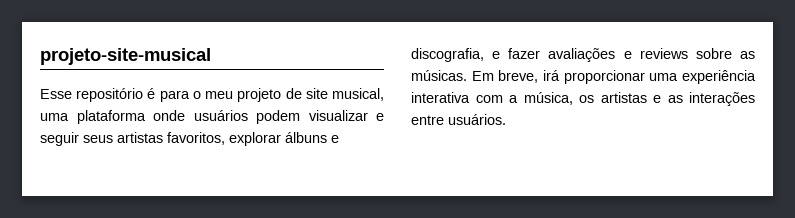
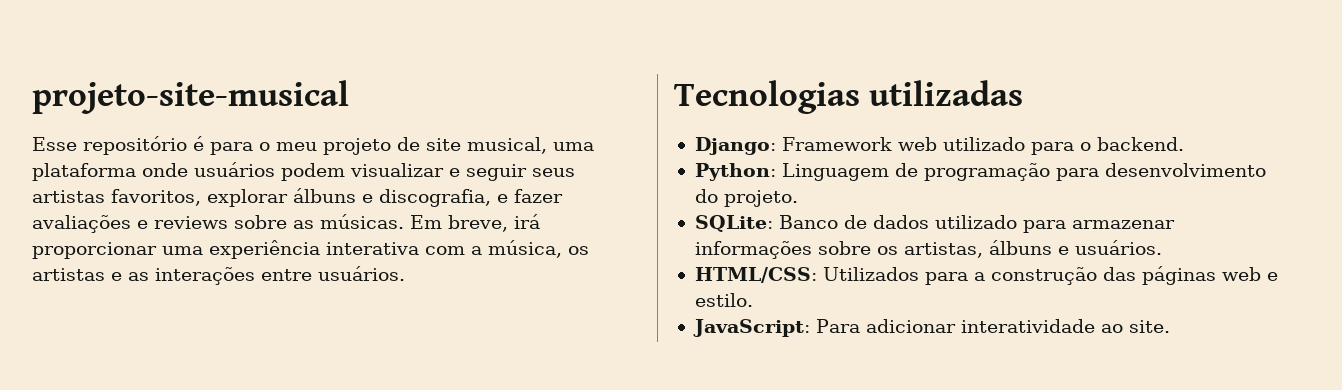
(506, 119) none -> [674,80,1024,114] [694,137,1184,155] [694,163,1266,181] [694,189,798,207] [694,215,1175,233] [694,240,1162,259] [694,266,1278,285] [694,293,753,307] [692,319,1170,337] // Tecnologias utilizadas // Django: Framework web utilizado para o backend. // Python: Linguagem de programação para desenvolvimento do projeto. // SQLite: Banco de dados utilizado para armazenar informações sobre os artistas, álbuns e usuários. // HTML/CSS: Utilizados para a construção das páginas web e estilo. // JavaScript: Para adicionar interatividade ao site.

